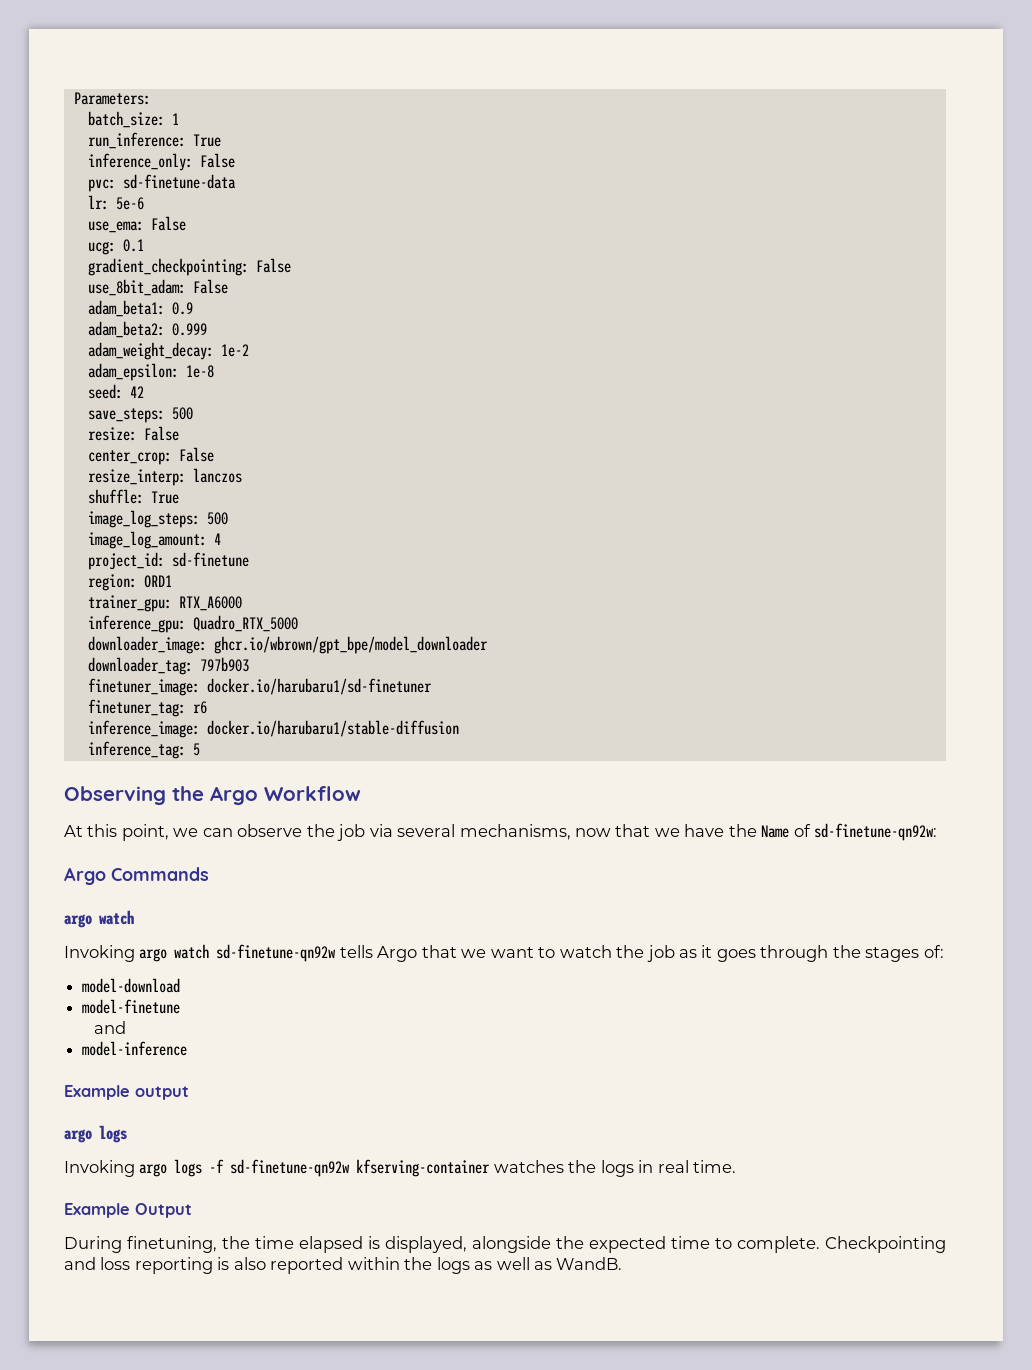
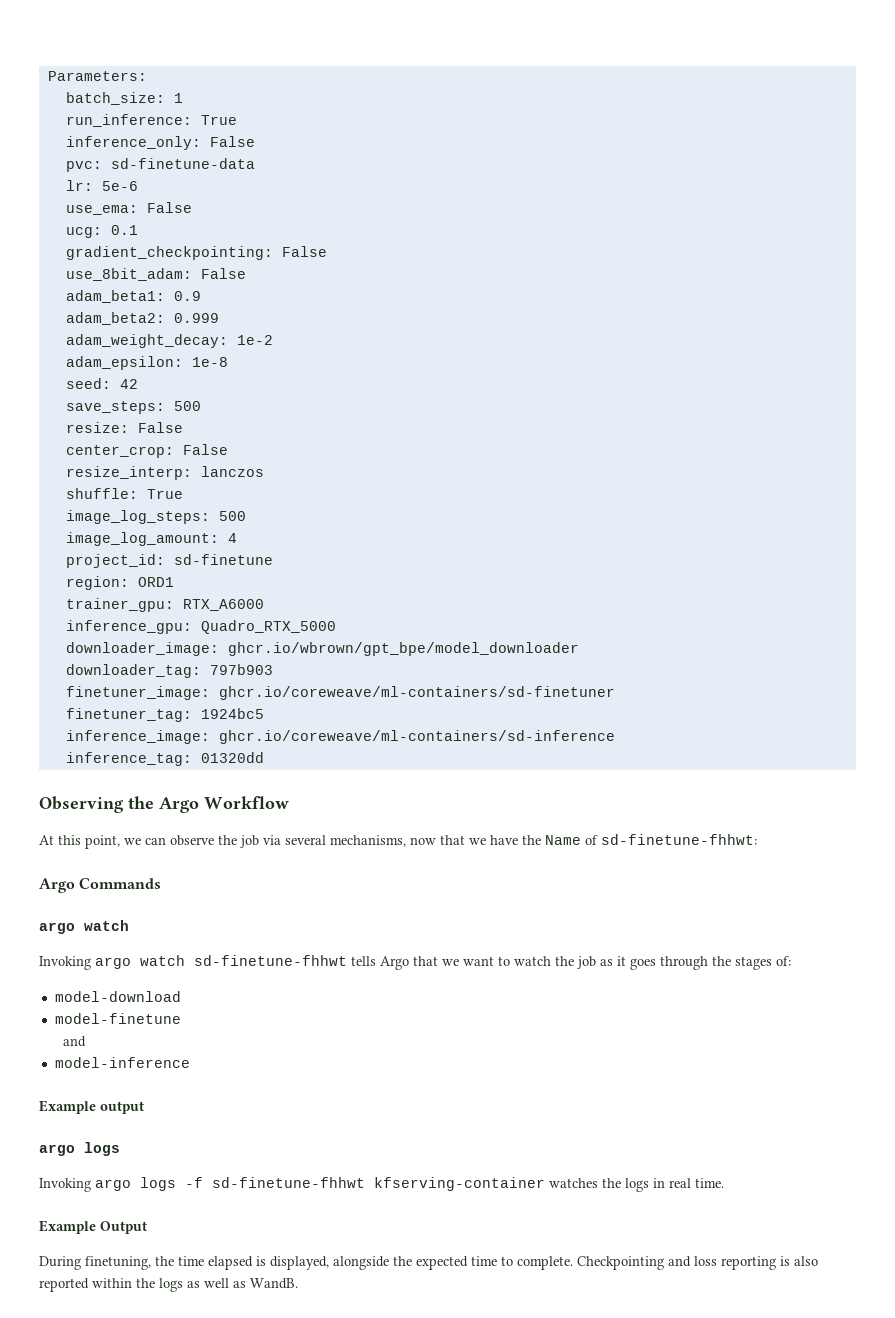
[206,678,432,695] docker.io/harubaru1/sd-finetuner -> [218,686,615,700] ghcr.io/coreweave/ml-containers/sd-finetuner
[192,701,207,714] r6 -> [200,708,264,719] 1924bc5
[206,720,459,737] docker.io/harubaru1/stable-diffusion -> [218,730,615,744] ghcr.io/coreweave/ml-containers/sd-inference
[192,743,200,756] 5 -> [200,752,264,763] 01320dd
[814,823,938,841] sd-finetune-qn92w: -> [601,834,757,845] sd-finetune-fhhwt:
[216,944,337,962] sd-finetune-qn92w -> [194,955,347,966] sd-finetune-fhhwt
[230,1159,351,1177] sd-finetune-qn92w -> [212,1177,365,1188] sd-finetune-fhhwt

